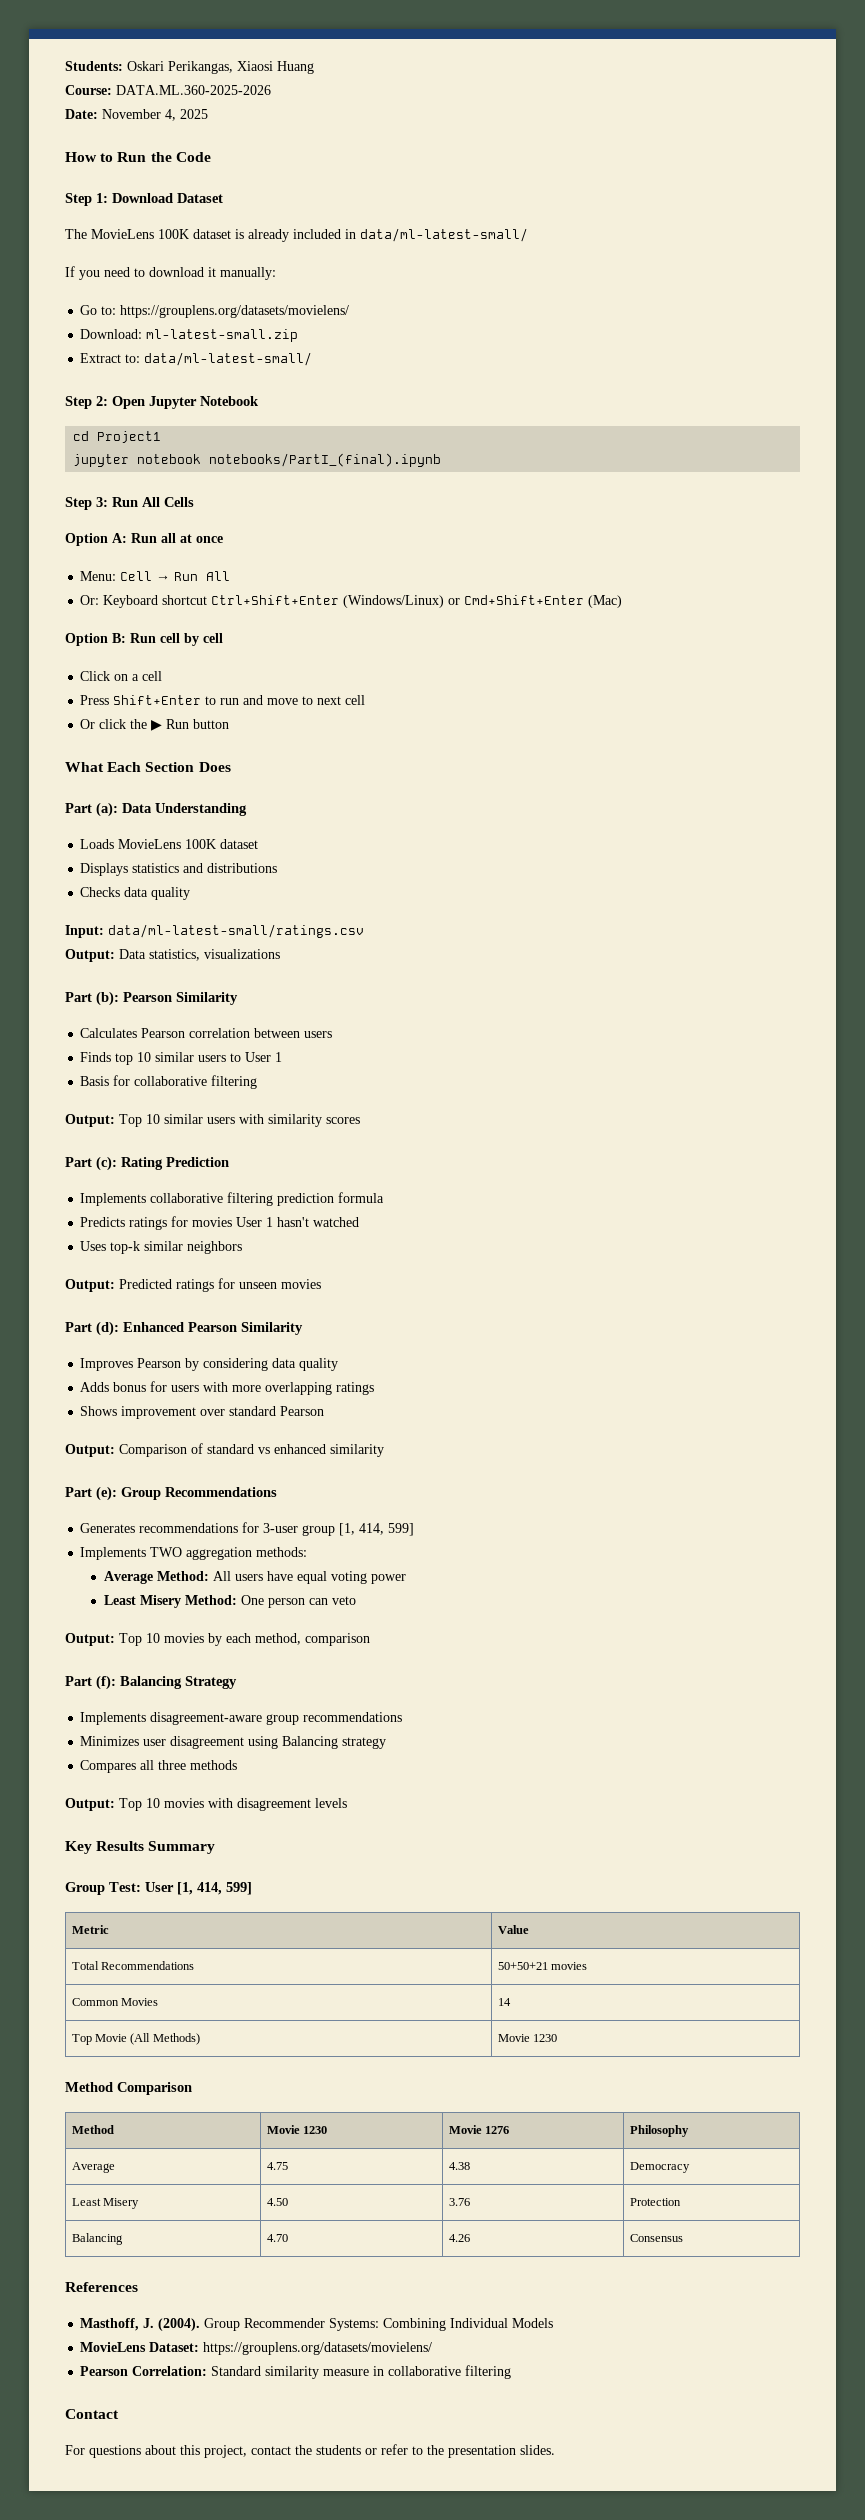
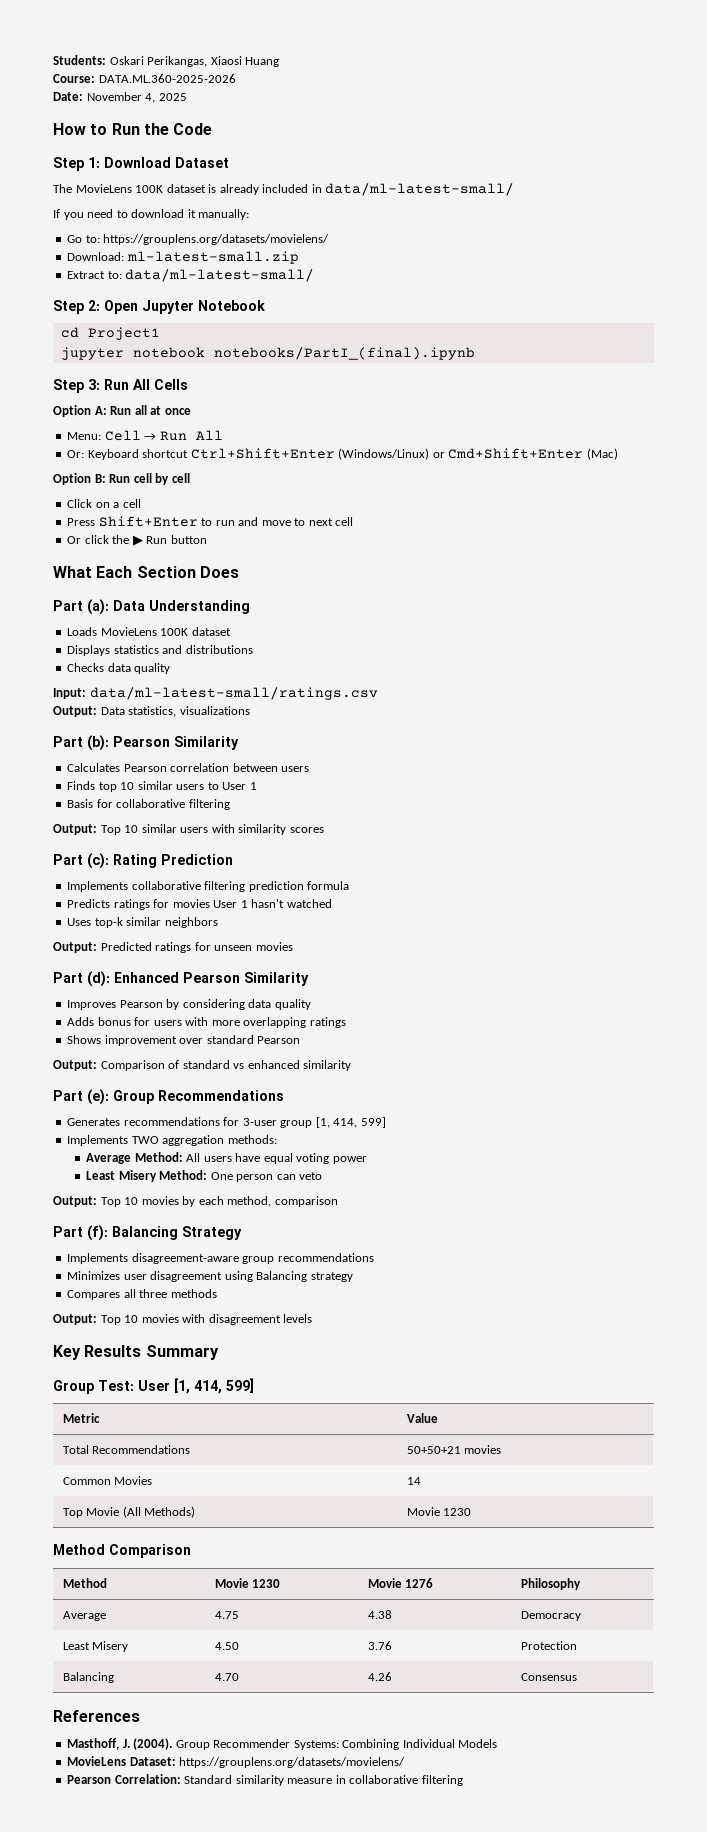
[65,2409,119,2419] [65,2444,555,2458] // Contact // For questions about this project, contact the students or refer to the presentation slides. -> (463, 1780) none

